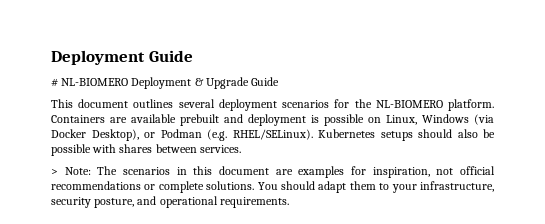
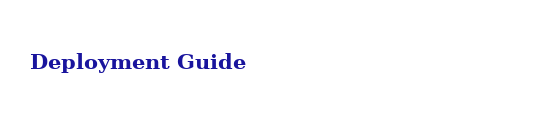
[51,77,280,89] [51,99,494,111] [51,114,494,126] [51,129,495,141] [51,144,241,156] [51,166,496,178] [51,181,494,193] [51,196,289,208] // # NL-BIOMERO Deployment & Upgrade Guide // This document outlines several deployment scenarios for the NL-BIOMERO platform. Containers are available prebuilt and deployment is possible on Linux, Windows (via Docker Desktop), or Podman (e.g. RHEL/SELinux). Kubernetes setups should also be possible with shares between services. // > Note: The scenarios in this document are examples for inspiration, not official recommendations or complete solutions. You should adapt them to your infrastructure, security posture, and operational requirements. -> (246, 61) none

